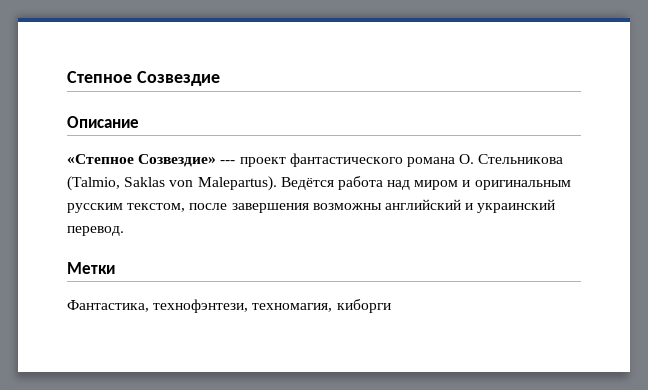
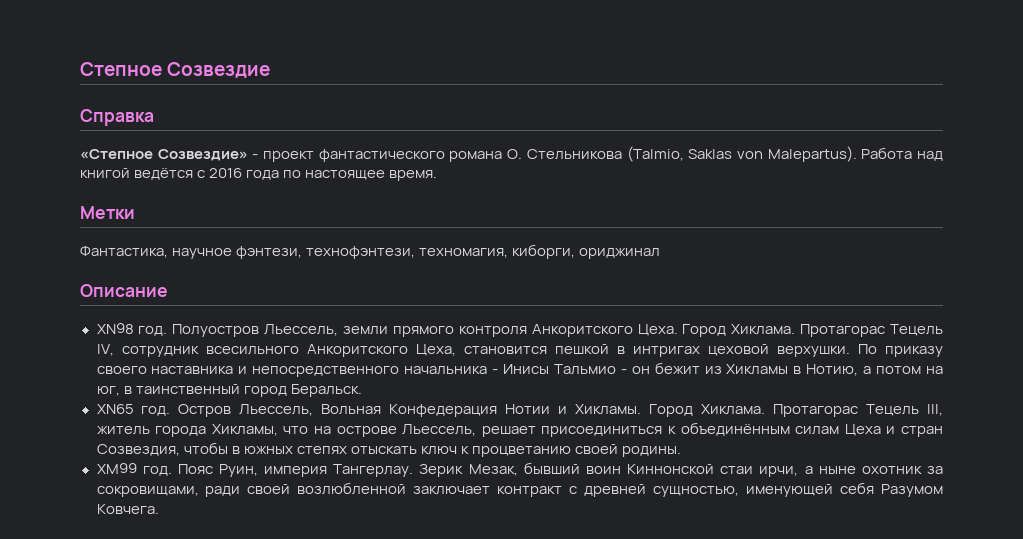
[67,116,139,128] Описание -> [80,109,154,126] Справка
[220,160,236,164] --- -> [252,154,259,159] -
[280,176,571,190] [67,199,556,213] [67,226,124,236] [67,262,115,274] [67,299,391,313] Ведётся работа над миром и оригинальным русским текстом, после завершения возможны английский и украинский перевод. // Метки // Фантастика, технофэнтези, техномагия, киборги -> [861,147,944,161] [80,168,438,181] [80,206,135,219] [80,244,661,259] [80,284,168,297] [96,323,943,337] [96,344,943,357] [96,362,943,377] [96,384,362,397] [96,404,943,417] [96,422,944,437] [96,442,681,457] [96,462,943,477] [96,482,944,497] [96,504,159,514] Работа над книгой ведётся с 2016 года по настоящее время. // Метки // Фантастика, научное фэнтези, технофэнтези, техномагия, киборги, ориджинал // Описание // XN98 год. Полуостров Льессель, земли прямого контроля Анкоритского Цеха. Город Хиклама. Протагорас Тецель IV, сотрудник всесильного Анкоритского Цеха, становится пешкой в интригах цеховой верхушки. По приказу своего наставника и непосредственного начальника - Инисы Тальмио - он бежит из Хикламы в Нотию, а потом на юг, в таинственный город Беральск. // XN65 год. Остров Льессель, Вольная Конфедерация Нотии и Хикламы. Город Хиклама. Протагорас Тецель III, житель города Хикламы, что на острове Льессель, решает присоединиться к объединённым силам Цеха и стран Созвездия, чтобы в южных степях отыскать ключ к процветанию своей родины. // XM99 год. Пояс Руин, империя Тангерлау. Зерик Мезак, бывший воин Киннонской стаи ирчи, а ныне охотник за сокровищами, ради своей возлюбленной заключает контракт с древней сущностью, именующей себя Разумом Ковчега.

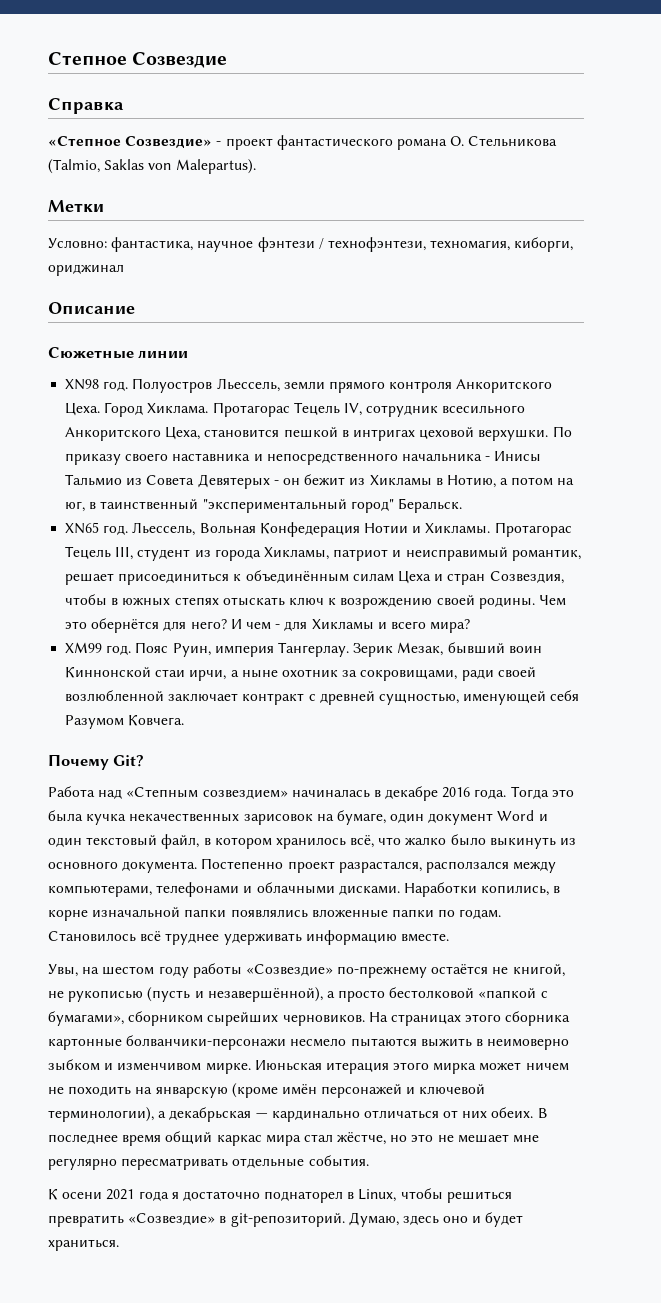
[861,147,944,161] [80,168,438,181] [80,206,135,219] [80,246,303,259] Работа над книгой ведётся с 2016 года по настоящее время. // Метки // Фантастика, научное фэнтези, -> [48,200,104,212] [48,237,324,252] // Метки // Условно: фантастика, научное фэнтези /
(168, 290) none -> [48,347,189,359] // Сюжетные линии
(616, 369) none -> [126,474,270,489] из Совета Девятерых
[243,386,287,397] город -> [202,499,394,513] "экспериментальный город"
[178,404,232,417] Остров -> (129, 530) none
[649,404,766,417] Город Хиклама. -> (491, 528) none
[96,424,477,437] житель города Хикламы, что на острове Льессель, -> [137,547,581,561] студент из города Хикламы, патриот и неисправимый романтик,
[471,446,571,457] процветанию -> [340,597,433,609] возрождению
(681, 451) none -> [538,595,566,606] [65,618,471,633] Чем это обернётся для него? И чем - для Хикламы и всего мира?
(159, 509) none -> [48,754,145,770] [48,786,574,801] [48,810,548,825] [48,834,577,849] [48,858,557,873] [48,882,561,897] [48,907,502,921] [48,930,449,945] [48,963,565,978] [48,987,548,1002] [48,1011,571,1026] [48,1035,570,1050] [48,1059,569,1074] [48,1083,486,1098] [48,1107,548,1122] [48,1131,540,1146] [48,1155,369,1170] [48,1188,512,1203] [48,1212,524,1227] [48,1239,119,1251] // Почему Git? // Работа над «Степным созвездием» начиналась в декабре 2016 года. Тогда это была кучка некачественных зарисовок на бумаге, один документ Word и один текстовый файл, в котором хранилось всё, что жалко было выкинуть из основного документа. Постепенно проект разрастался, расползался между компьютерами, телефонами и облачными дисками. Наработки копились, в корне изначальной папки появлялись вложенные папки по годам. Становилось всё труднее удерживать информацию вместе. // Увы, на шестом году работы «Созвездие» по-прежнему остаётся не книгой, не рукописью (пусть и незавершённой), а просто бестолковой «папкой с бумагами», сборником сырейших черновиков. На страницах этого сборника картонные болванчики-персонажи несмело пытаются выжить в неимоверно зыбком и изменчивом мирке. Июньская итерация этого мирка может ничем не походить на январскую (кроме имён персонажей и ключевой терминологии), а декабрьская — кардинально отличаться от них обеих. В последнее время общий каркас мира стал жёстче, но это не мешает мне регулярно пересматривать отдельные события. // К осени 2021 года я достаточно поднаторел в Linux, чтобы решиться превратить «Созвездие» в git-репозиторий. Думаю, здесь оно и будет храниться.

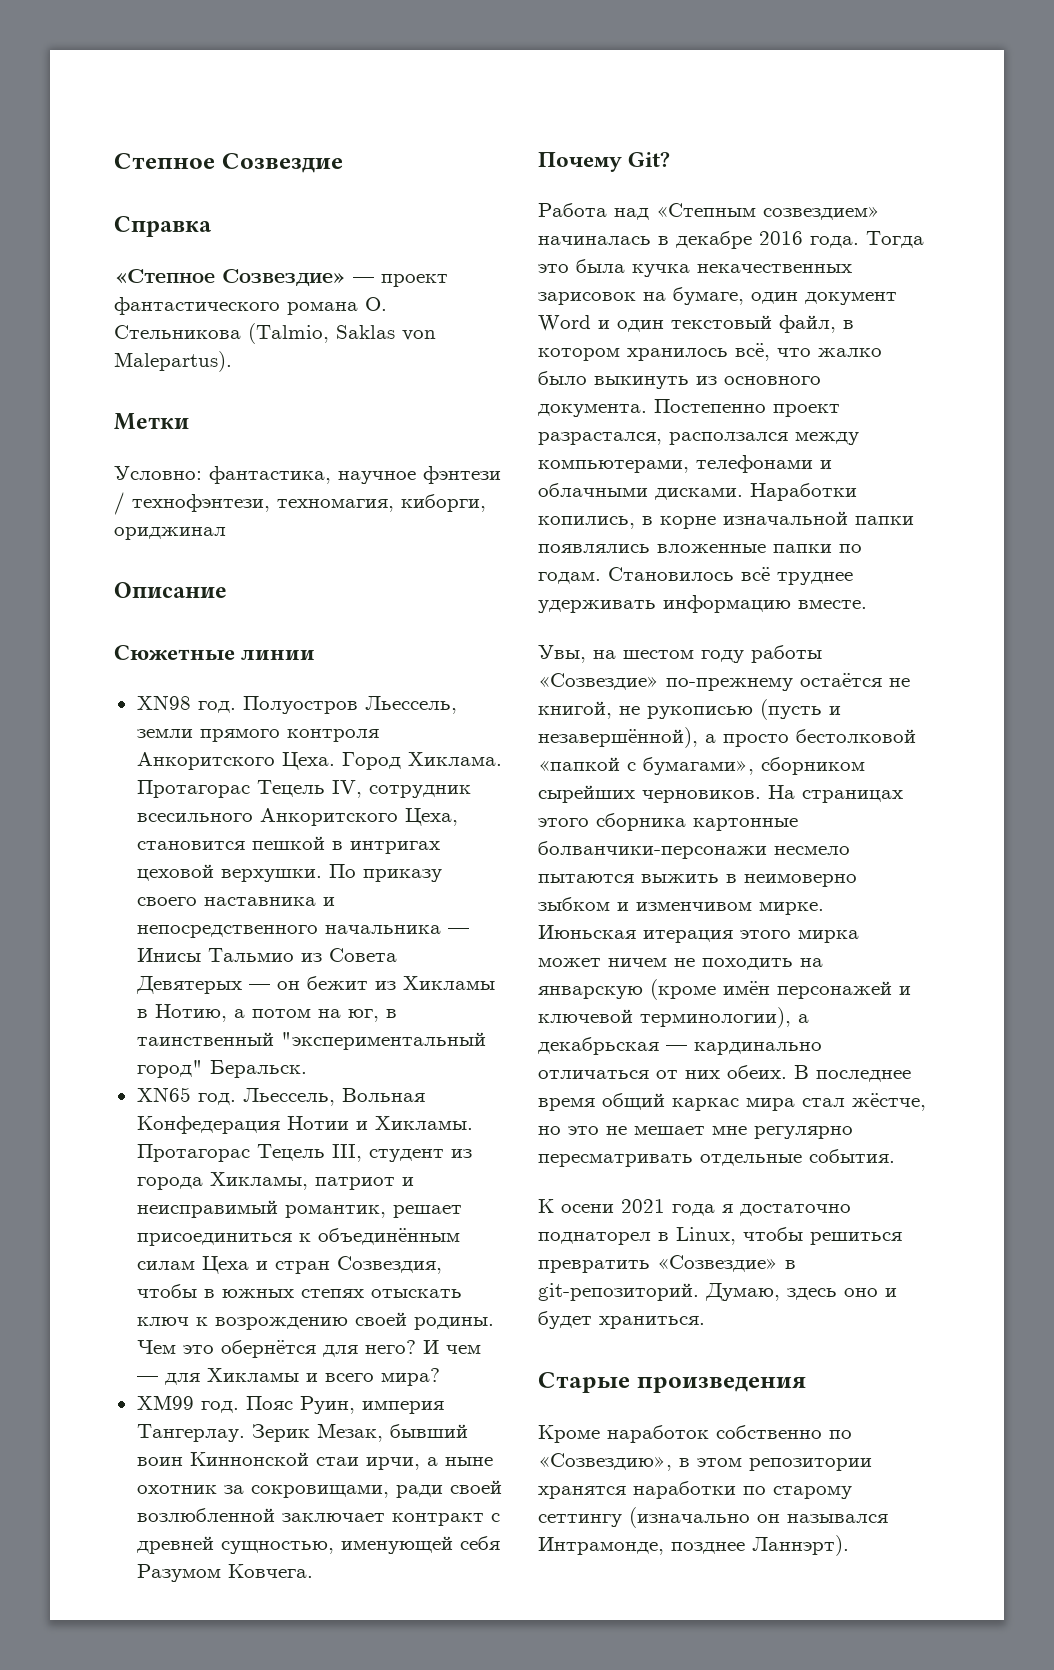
[216,141,222,146] - -> [353,277,374,283] —
[485,456,491,461] - -> [447,928,469,934] —
[273,480,279,485] - -> [248,984,270,990] —
[275,624,281,629] - -> [136,1376,158,1382] —
(119, 1245) none -> [538,1372,806,1393] [538,1425,852,1443] [538,1453,872,1471] [538,1481,852,1499] [538,1507,888,1528] [538,1535,849,1556] // Старые произведения // Кроме наработок собственно по «Созвездию», в этом репозитории хранятся наработки по старому сеттингу (изначально он назывался Интрамонде, позднее Ланнэрт).

